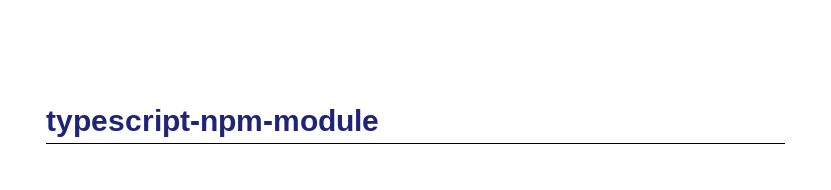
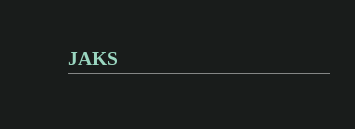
[46,109,379,137] typescript-npm-module -> [68,52,118,65] JAKS

